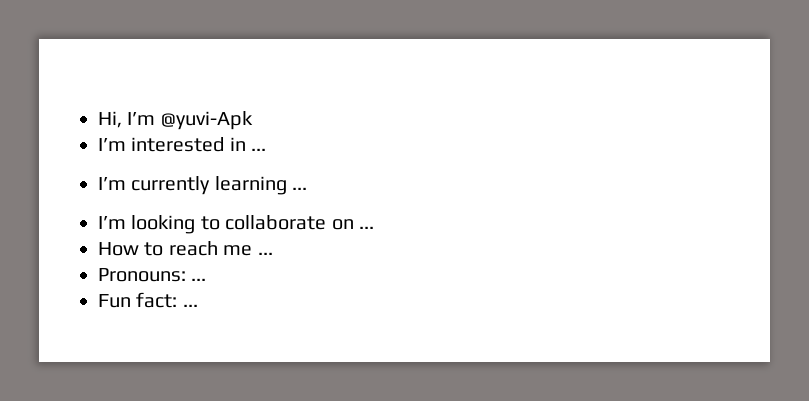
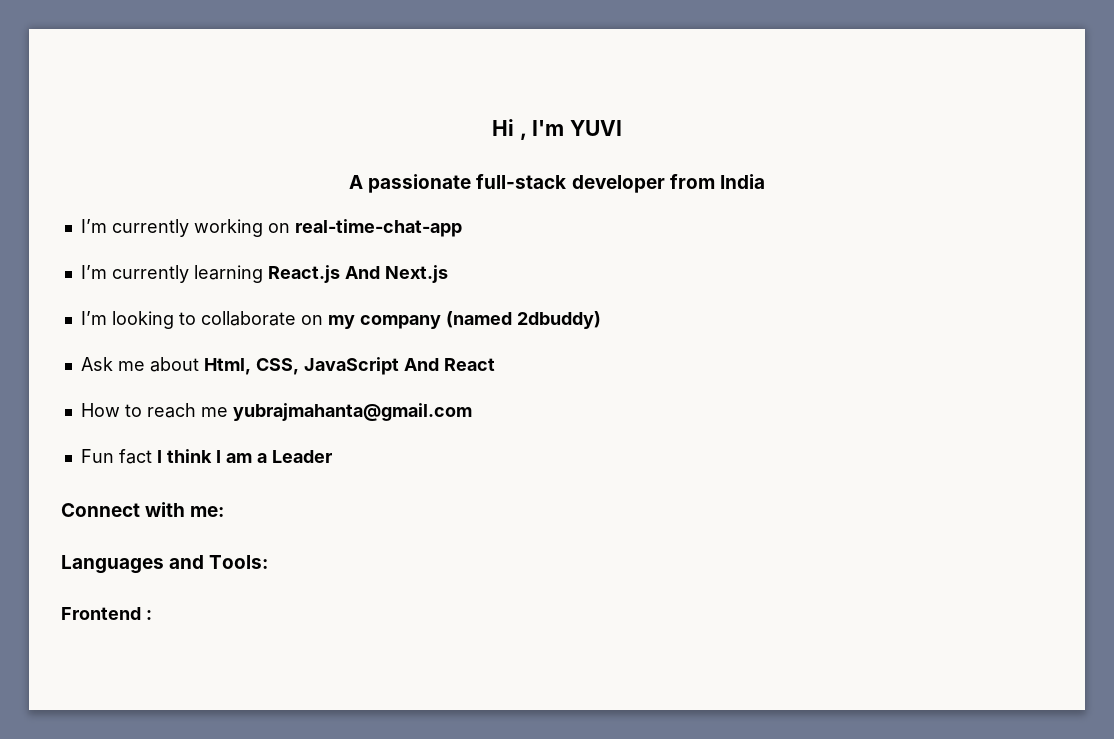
[98,111,253,130] [98,137,267,152] Hi, I’m @yuvi-Apk // I’m interested in ... -> [491,119,623,140] [349,174,765,193] [80,219,462,237] Hi , I'm YUVI // A passionate full-stack developer from India // I’m currently working on real-time-chat-app
[292,187,308,190] ... -> [267,265,448,283] React.js And Next.js
[359,226,374,229] [98,241,273,256] [98,268,207,282] [98,292,198,308] ... // How to reach me ... // Pronouns: ... // Fun fact: ... -> [327,311,601,329] [80,357,495,375] [80,403,472,421] [80,449,332,464] [61,502,225,517] [61,555,269,574] [61,607,152,620] my company (named 2dbuddy) // Ask me about Html, CSS, JavaScript And React // How to reach me yubrajmahanta@gmail.com // Fun fact I think I am a Leader // Connect with me: // Languages and Tools: // Frontend :

